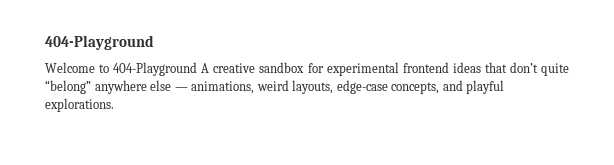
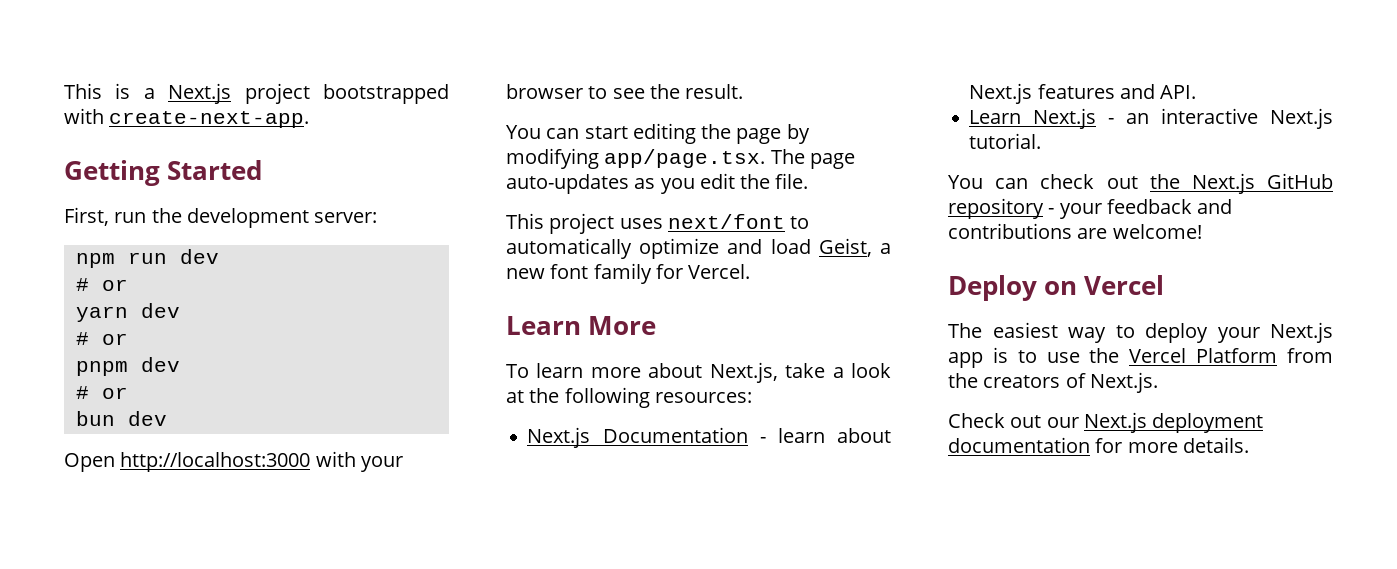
[45,35,154,50] [45,62,569,76] [45,80,505,94] [45,98,114,112] 404-Playground // Welcome to 404-Playground A creative sandbox for experimental frontend ideas that don’t quite “belong” anywhere else — animations, weird layouts, edge-case concepts, and playful explorations. -> [64,83,449,104] [64,108,310,128] [64,160,263,186] [64,207,378,228] [75,249,219,268] [75,278,128,291] [75,303,180,322] [75,332,128,345] [75,357,180,376] [75,386,128,399] [75,411,167,426] [64,451,403,472] [506,84,744,99] [506,123,810,144] [506,148,855,169] [506,173,809,194] [506,213,810,234] [506,238,891,259] [506,263,751,284] [506,316,657,335] [506,362,891,383] [506,387,752,408] [527,427,891,448] [969,83,1197,104] [969,108,1333,129] [969,133,1042,149] [948,173,1333,194] [948,198,1233,219] [948,223,1202,239] [948,275,1165,301] [948,322,1333,343] [948,347,1333,368] [948,372,1158,393] [948,412,1264,433] [948,437,1249,453] This is a Next.js project bootstrapped with create-next-app. // Getting Started // First, run the development server: // npm run dev // # or // yarn dev // # or // pnpm dev // # or // bun dev // Open http://localhost:3000 with your browser to see the result. // You can start editing the page by modifying app/page.tsx. The page auto-updates as you edit the file. // This project uses next/font to automatically optimize and load Geist, a new font family for Vercel. // Learn More // To learn more about Next.js, take a look at the following resources: // Next.js Documentation - learn about Next.js features and API. // Learn Next.js - an interactive Next.js tutorial. // You can check out the Next.js GitHub repository - your feedback and contributions are welcome! // Deploy on Vercel // The easiest way to deploy your Next.js app is to use the Vercel Platform from the creators of Next.js. // Check out our Next.js deployment documentation for more details.

